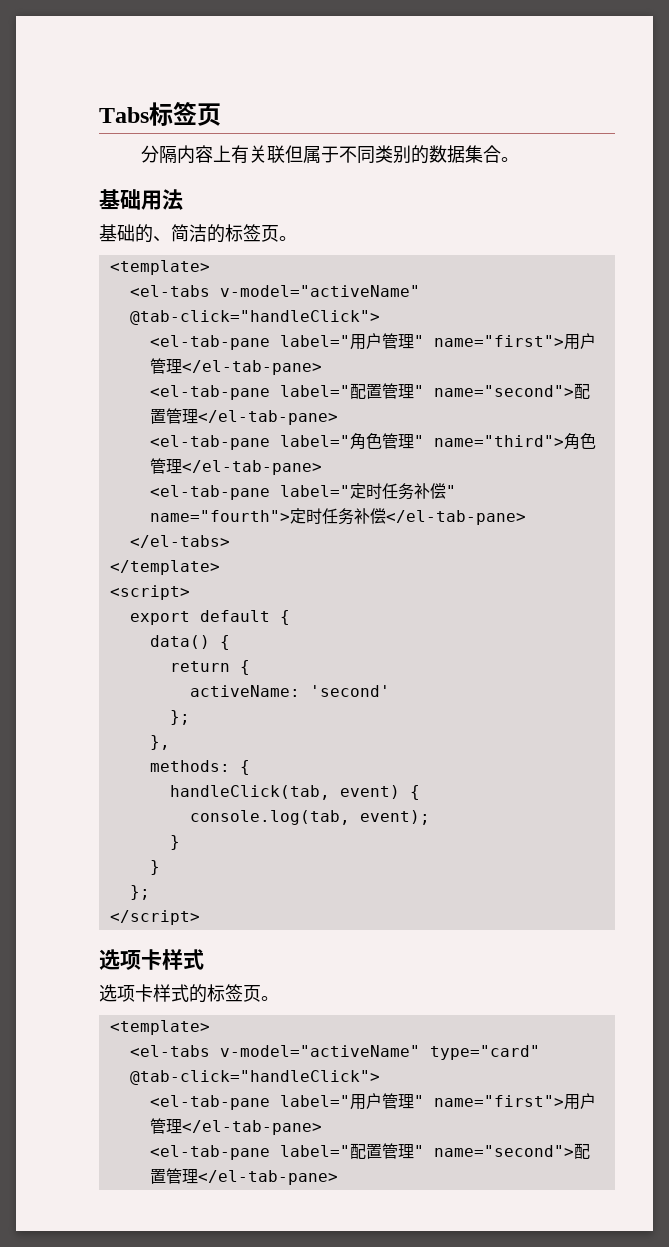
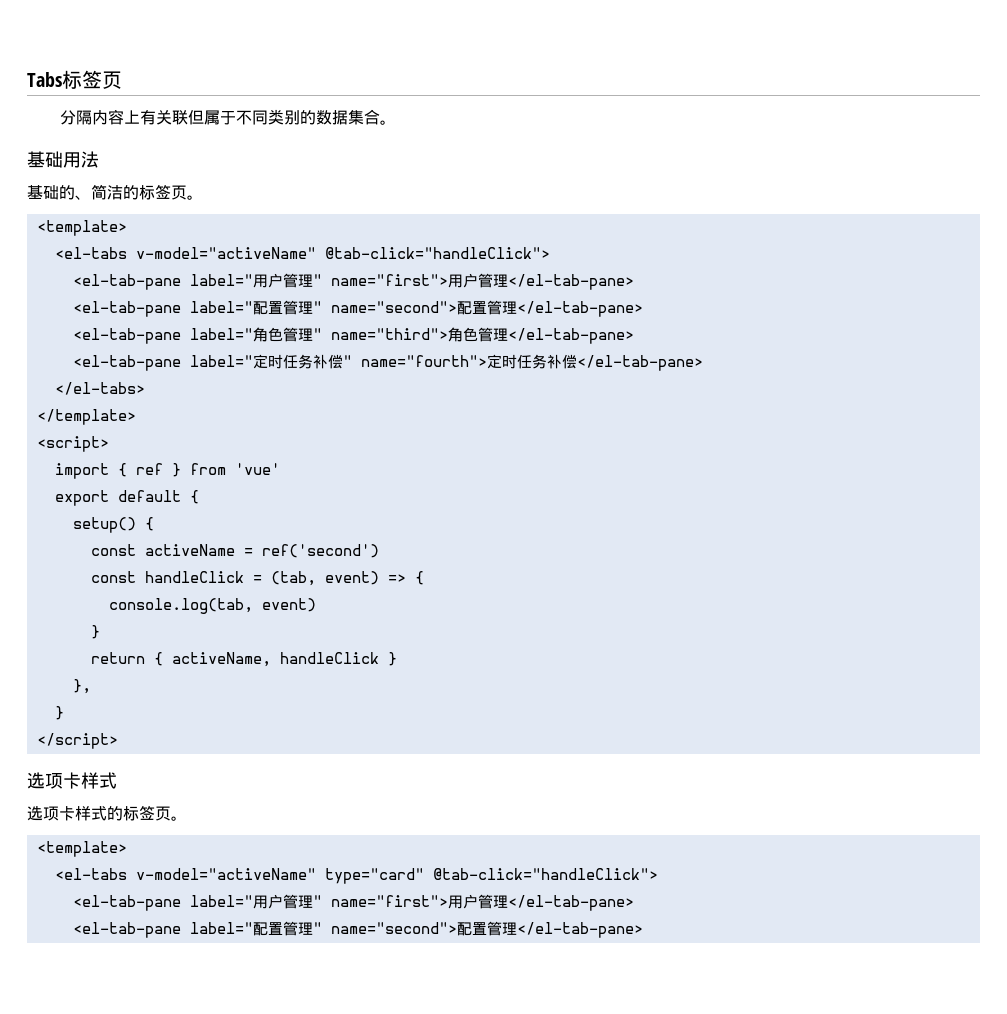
(190, 592) none -> [54,463,280,479] // import { ref } from 'vue'
[149,635,230,650] [169,660,250,675] [189,685,390,697] [169,710,190,725] [149,735,170,750] [149,760,250,775] [169,785,420,800] [189,810,430,825] [169,835,180,850] [149,860,160,875] [129,885,150,900] data() { // return { // activeName: 'second' // }; // }, // methods: { // handleClick(tab, event) { // console.log(tab, event); // } // } // }; -> [72,517,154,533] [90,544,379,558] [90,571,424,586] [108,598,316,614] [90,625,100,639] [90,652,397,667] [72,679,91,694] [54,706,64,720] setup() { // const activeName = ref('second') // const handleClick = (tab, event) => { // console.log(tab, event) // } // return { activeName, handleClick } // }, // }

